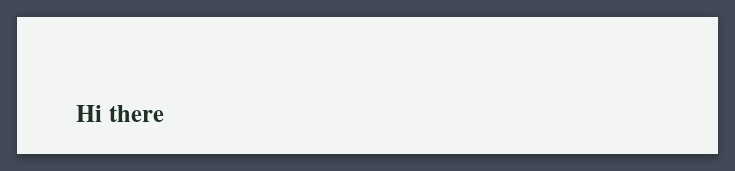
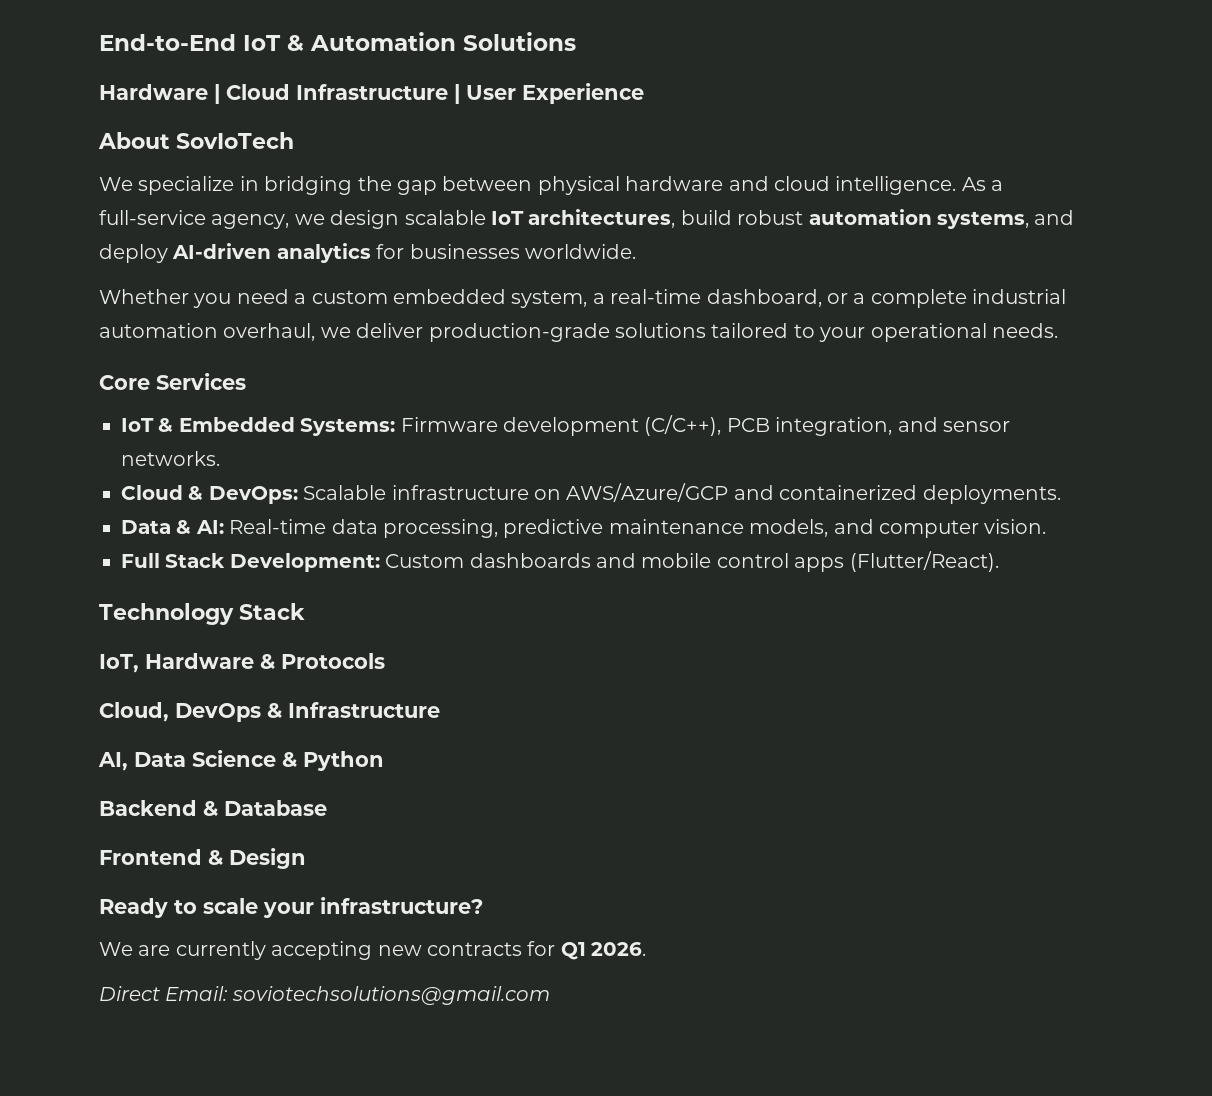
[76,105,164,122] Hi there -> [99,32,576,51] [99,83,644,104] [98,132,294,149] [99,176,1004,195] [99,209,1075,229] [99,243,636,263] [99,289,1067,308] [99,323,1058,342] [99,373,246,390] [121,415,1010,436] [121,451,220,466] [121,483,1061,504] [121,519,1047,538] [121,551,999,572] [99,603,305,625] [99,653,385,673] [99,702,440,722] [98,750,384,771] [99,800,327,816] [99,848,306,869] [99,897,483,918] [99,941,647,960] [99,986,550,1005] End-to-End IoT & Automation Solutions // Hardware | Cloud Infrastructure | User Experience // About SovIoTech // We specialize in bridging the gap between physical hardware and cloud intelligence. As a full-service agency, we design scalable IoT architectures, build robust automation systems, and deploy AI-driven analytics for businesses worldwide. // Whether you need a custom embedded system, a real-time dashboard, or a complete industrial automation overhaul, we deliver production-grade solutions tailored to your operational needs. // Core Services // IoT & Embedded Systems: Firmware development (C/C++), PCB integration, and sensor networks. // Cloud & DevOps: Scalable infrastructure on AWS/Azure/GCP and containerized deployments. // Data & AI: Real-time data processing, predictive maintenance models, and computer vision. // Full Stack Development: Custom dashboards and mobile control apps (Flutter/React). // Technology Stack // IoT, Hardware & Protocols // Cloud, DevOps & Infrastructure // AI, Data Science & Python // Backend & Database // Frontend & Design // Ready to scale your infrastructure? // We are currently accepting new contracts for Q1 2026. // Direct Email: soviotechsolutions@gmail.com

